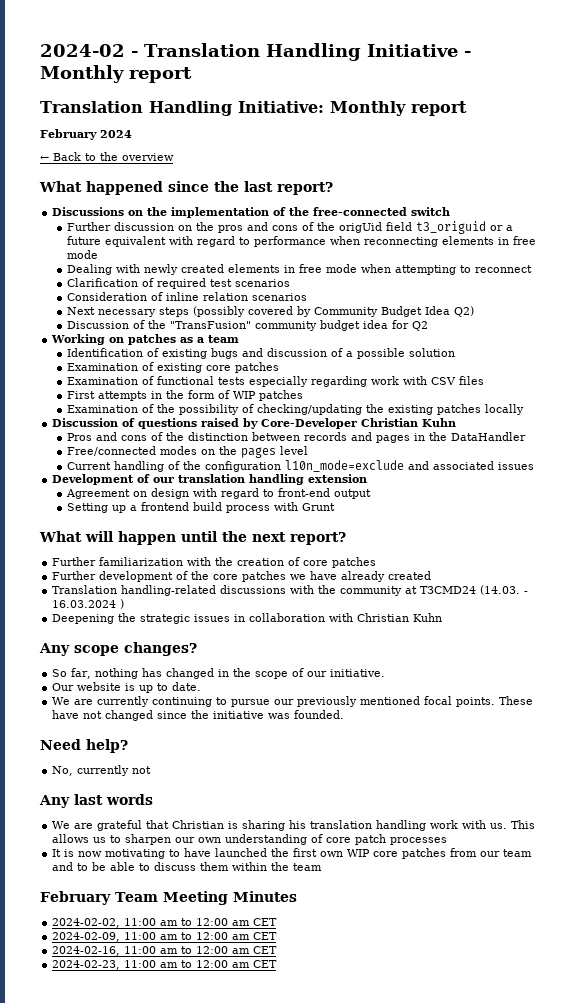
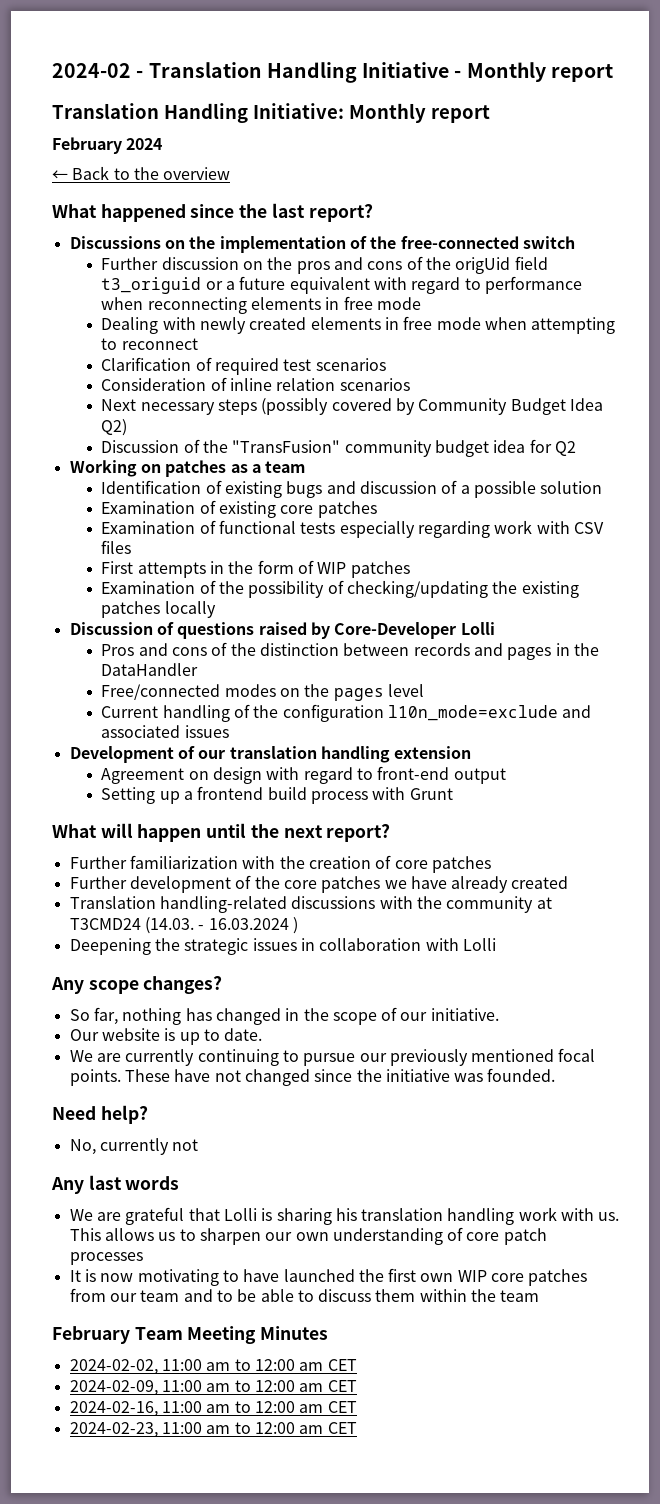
[361,418,457,427] Christian Kuhn -> [460,622,495,635] Lolli
[357,613,443,622] Christian Kuhn -> [462,938,496,951] Lolli
[172,820,225,829] Christian -> [223,1208,257,1221] Lolli

